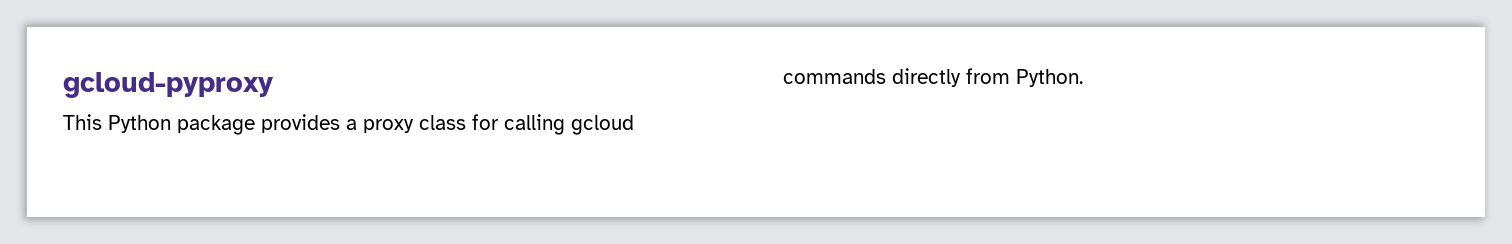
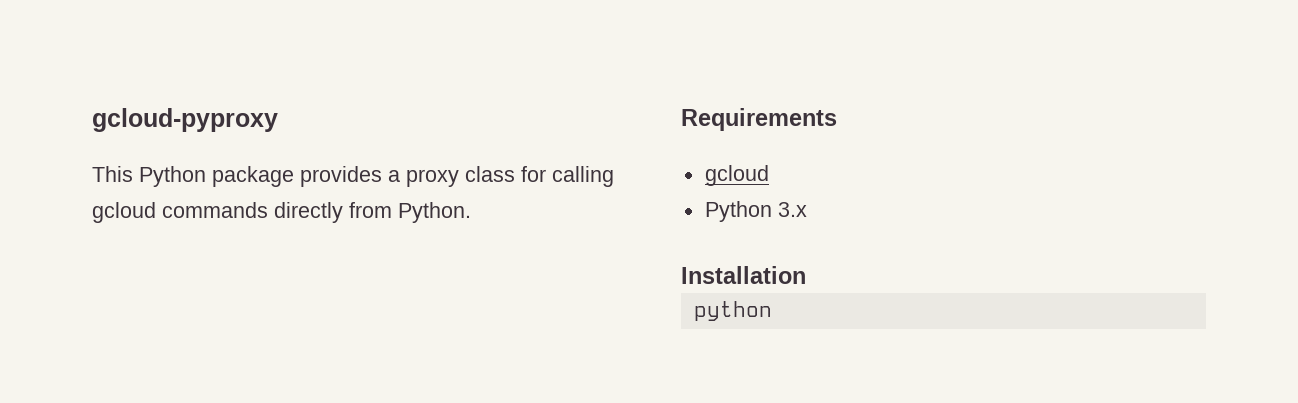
(1083, 78) none -> [681,108,837,131] [704,165,769,186] [704,201,807,222] [681,266,806,284] [693,301,772,321] // Requirements // gcloud // Python 3.x // Installation // python

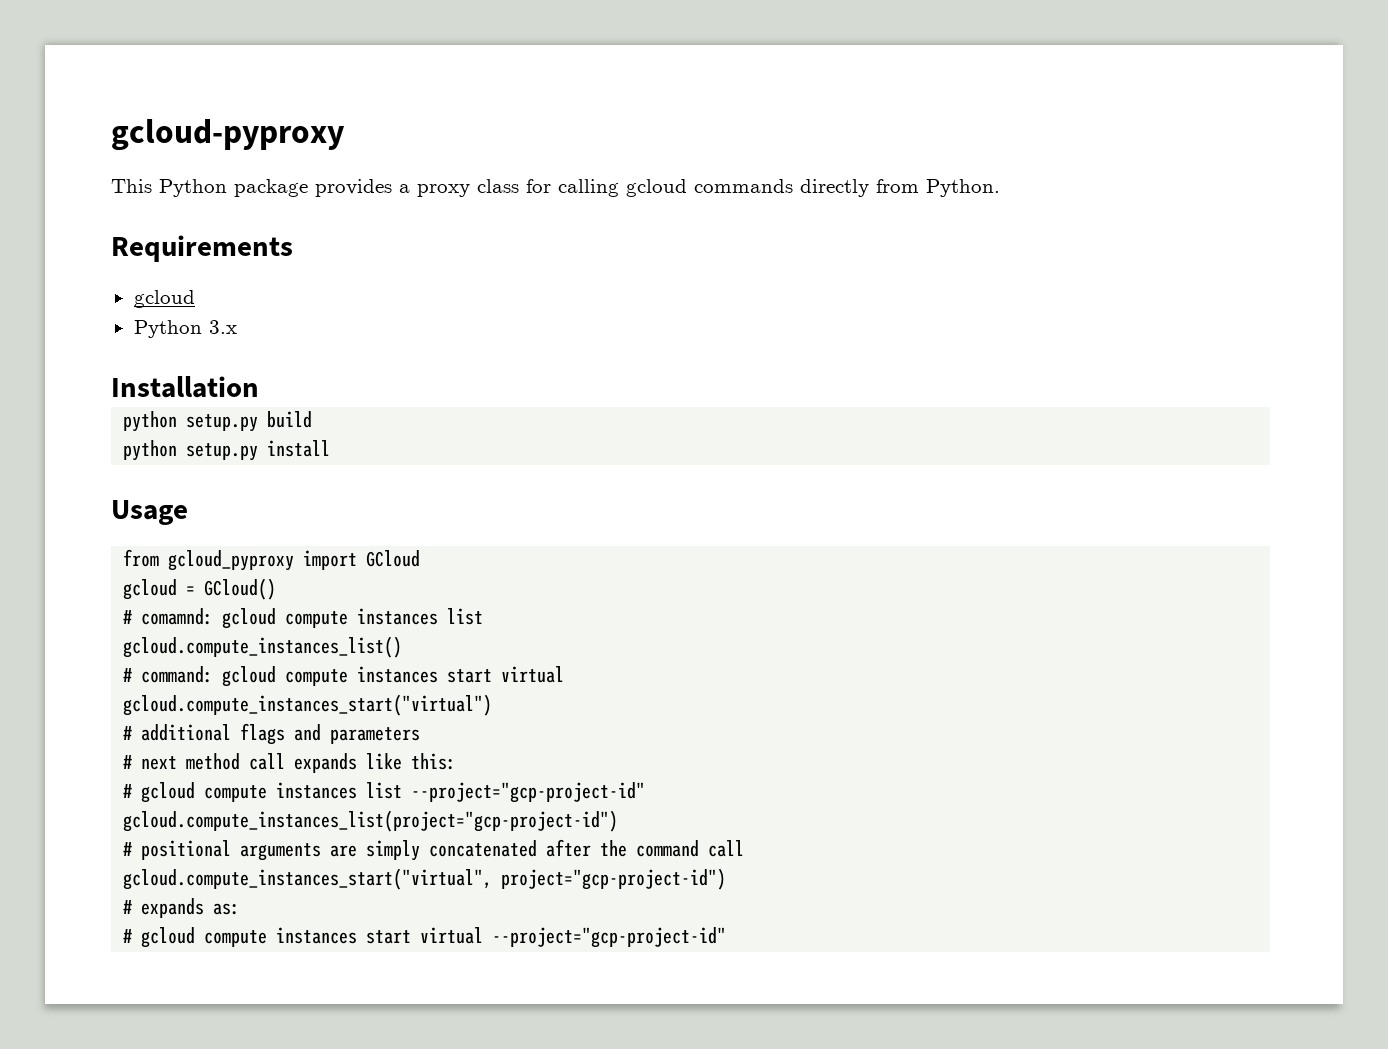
(772, 311) none -> [186,411,313,432] [123,440,331,461] [111,500,188,525] [123,549,421,571] [123,578,277,600] [123,608,484,629] [123,636,403,658] [123,666,565,687] [123,694,493,716] [123,723,421,745] [123,753,457,773] [123,782,646,803] [123,810,619,832] [123,839,745,861] [123,868,727,890] [123,898,241,918] [123,927,727,948] setup.py build // python setup.py install // Usage // from gcloud_pyproxy import GCloud // gcloud = GCloud() // # comamnd: gcloud compute instances list // gcloud.compute_instances_list() // # command: gcloud compute instances start virtual // gcloud.compute_instances_start("virtual") // # additional flags and parameters // # next method call expands like this: // # gcloud compute instances list --project="gcp-project-id" // gcloud.compute_instances_list(project="gcp-project-id") // # positional arguments are simply concatenated after the command call // gcloud.compute_instances_start("virtual", project="gcp-project-id") // # expands as: // # gcloud compute instances start virtual --project="gcp-project-id"

